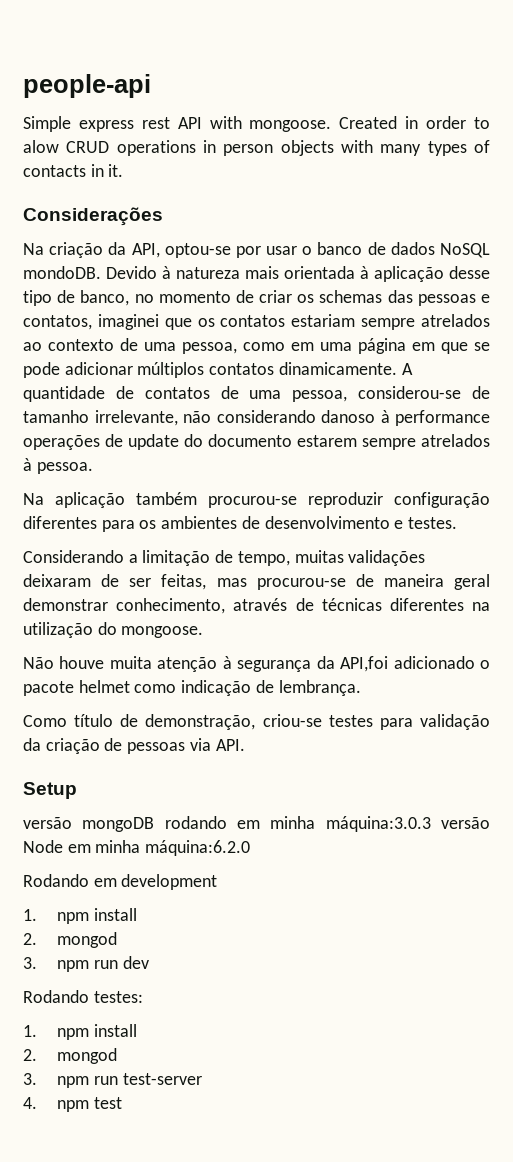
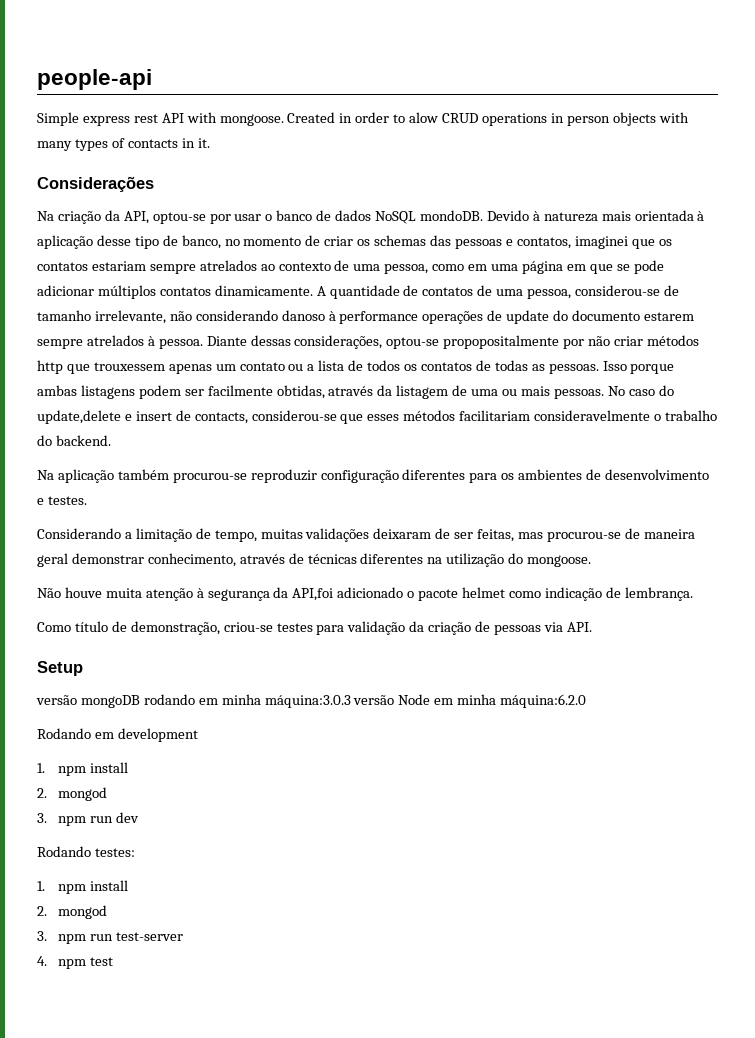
(93, 468) none -> [206,335,699,349] [37,360,675,374] [37,385,674,399] [37,410,717,424] [37,435,111,446] Diante dessas considerações, optou-se propopositalmente por não criar métodos http que trouxessem apenas um contato ou a lista de todos os contatos de todas as pessoas. Isso porque ambas listagens podem ser facilmente obtidas, através da listagem de uma ou mais pessoas. No caso do update,delete e insert de contacts, considerou-se que esses métodos facilitariam consideravelmente o trabalho do backend.

